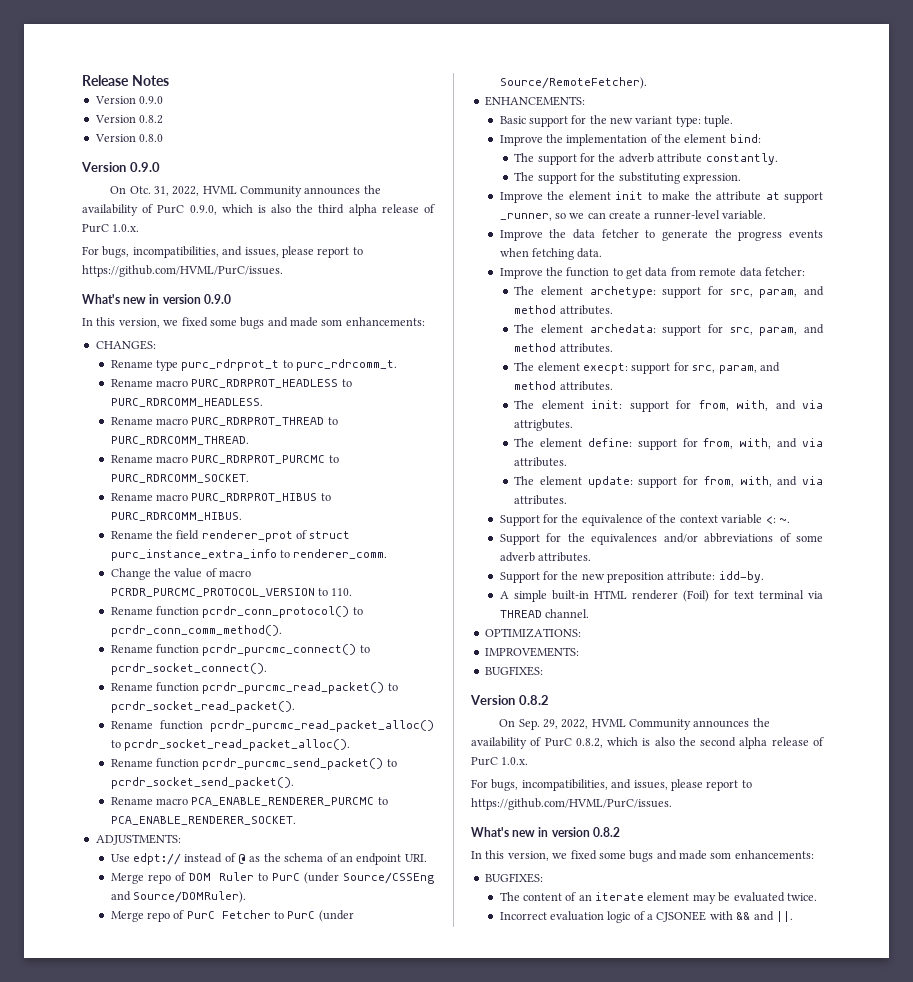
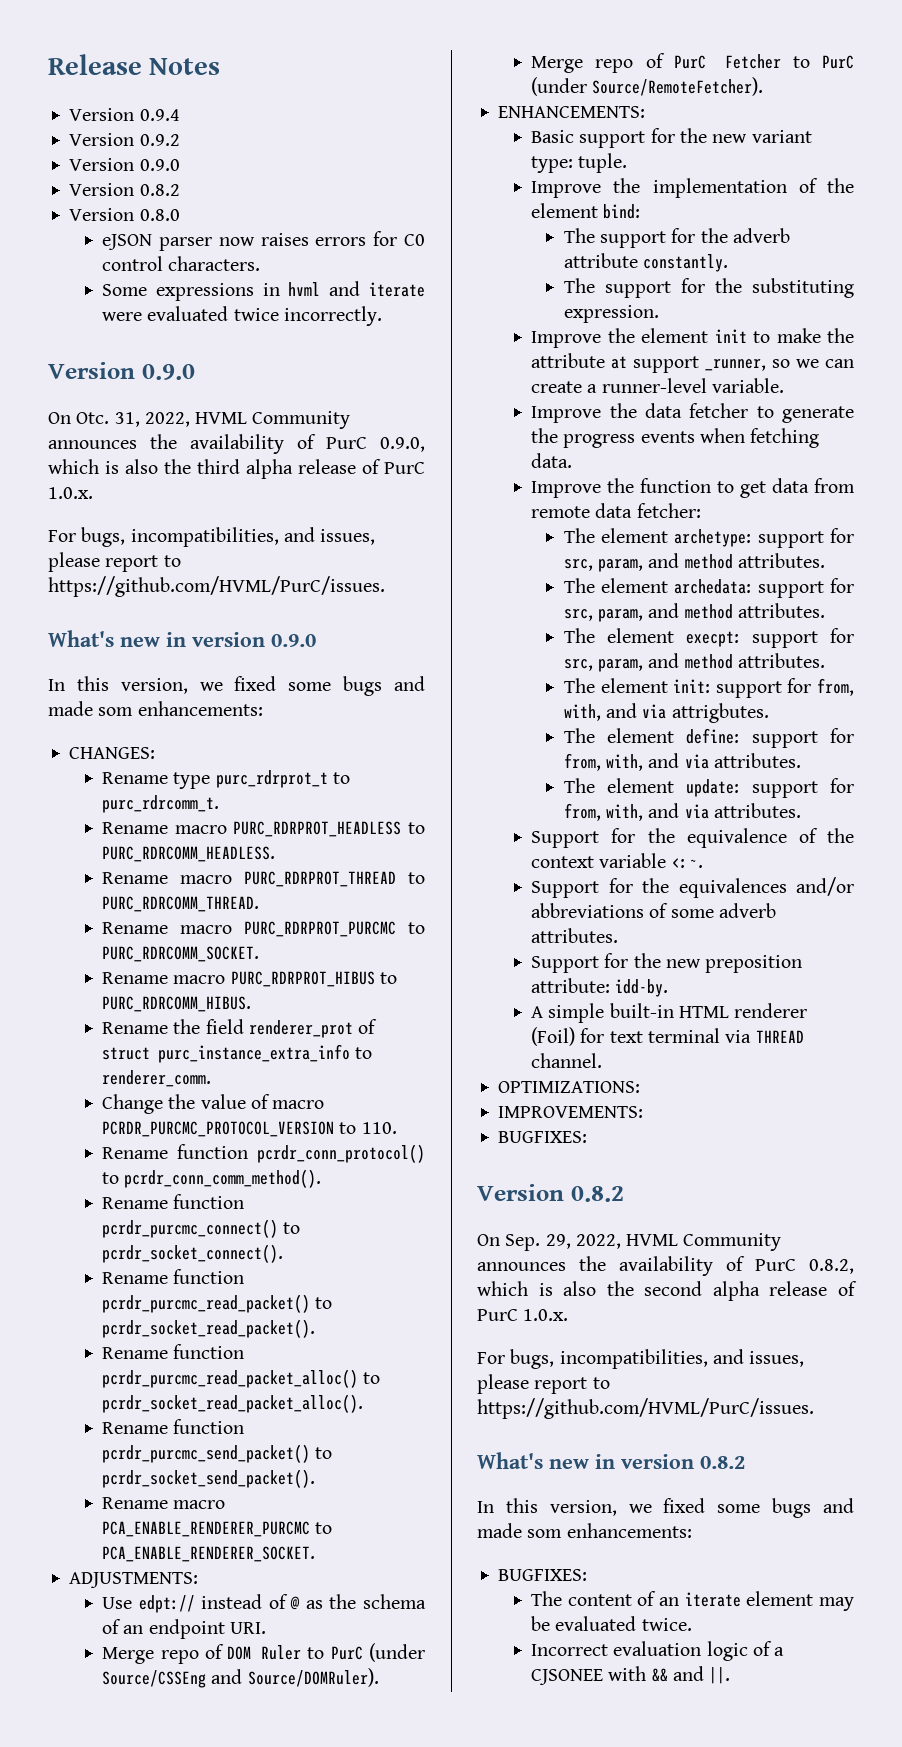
(169, 80) none -> [69,108,180,121] [69,133,180,146] // Version 0.9.4 // Version 0.9.2
(164, 138) none -> [102,231,425,251] [102,256,261,271] [102,281,425,301] [102,306,382,326] // eJSON parser now raises errors for C0 control characters. // Some expressions in hvml and iterate were evaluated twice incorrectly.

